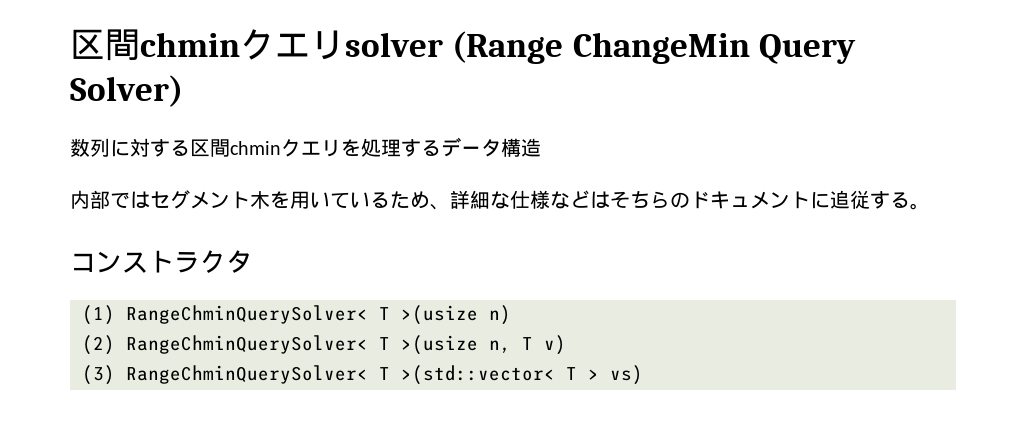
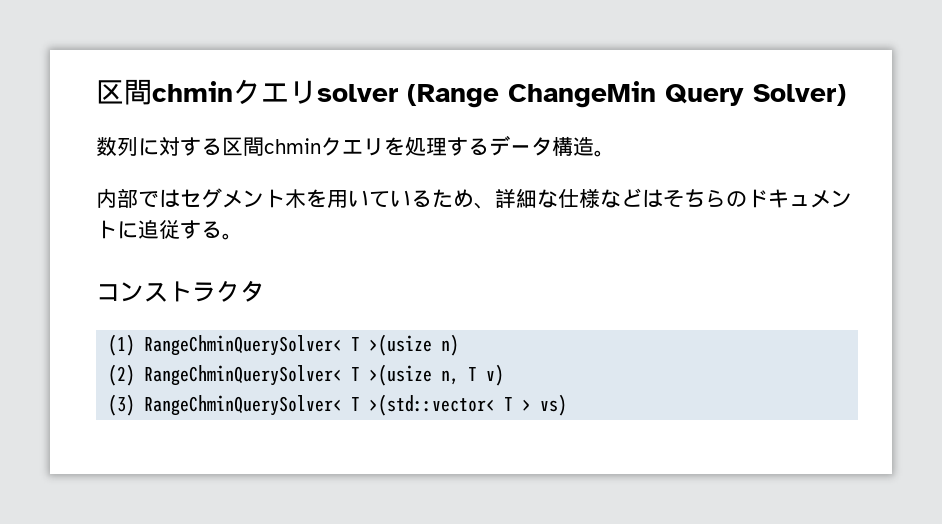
(541, 147) none -> [594,150,615,157] 。

